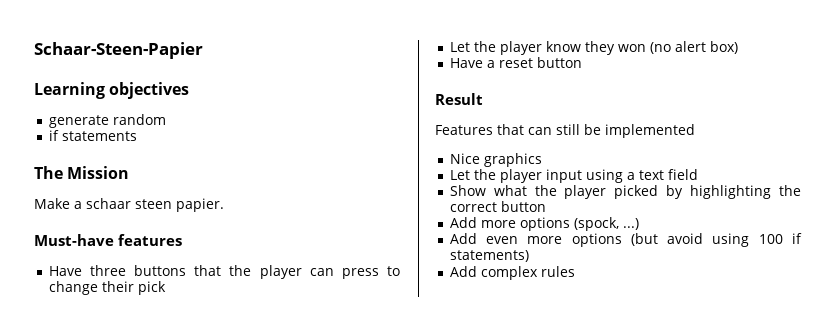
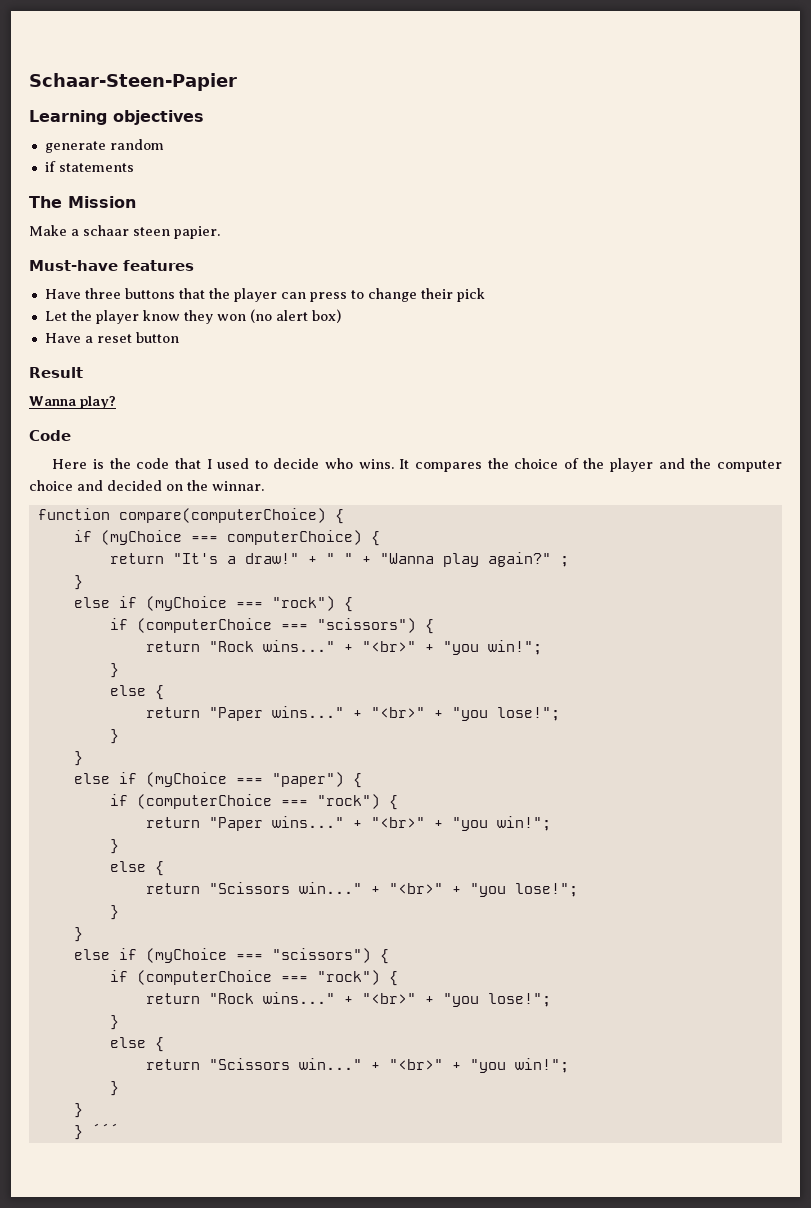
[435,124,695,138] [449,153,542,167] [449,169,698,183] [449,185,801,199] [449,201,546,212] [449,217,639,231] [449,233,802,247] [449,250,529,262] [449,266,575,280] Features that can still be implemented // Nice graphics // Let the player input using a text field // Show what the player picked by highlighting the correct button // Add more options (spock, ...) // Add even more options (but avoid using 100 if statements) // Add complex rules -> [29,396,116,409] [29,430,71,441] [52,458,782,472] [29,480,264,491] [37,508,344,524] [73,530,380,546] [109,552,569,567] [73,575,83,590] [73,596,353,612] [109,618,434,634] [145,640,542,655] [109,663,119,678] [109,685,164,700] [145,706,560,721] [109,729,119,744] [73,751,83,766] [73,772,362,788] [109,794,398,810] [145,816,551,831] [109,839,119,854] [109,861,164,876] [145,882,578,897] [109,905,119,920] [73,927,83,942] [73,948,389,964] [109,970,398,986] [145,992,551,1007] [109,1015,119,1030] [109,1037,164,1052] [145,1058,569,1073] [109,1081,119,1096] [73,1103,83,1118] [73,1123,119,1140] Wanna play? // Code // Here is the code that I used to decide who wins. It compares the choice of the player and the computer choice and decided on the winnar. // function compare(computerChoice) { // if (myChoice === computerChoice) { // return "It's a draw!" + " " + "Wanna play again?" ; // } // else if (myChoice === "rock") { // if (computerChoice === "scissors") { // return "Rock wins..." + "<br>" + "you win!"; // } // else { // return "Paper wins..." + "<br>" + "you lose!"; // } // } // else if (myChoice === "paper") { // if (computerChoice === "rock") { // return "Paper wins..." + "<br>" + "you win!"; // } // else { // return "Scissors win..." + "<br>" + "you lose!"; // } // } // else if (myChoice === "scissors") { // if (computerChoice === "rock") { // return "Rock wins..." + "<br>" + "you lose!"; // } // else { // return "Scissors win..." + "<br>" + "you win!"; // } // } // } ´´´

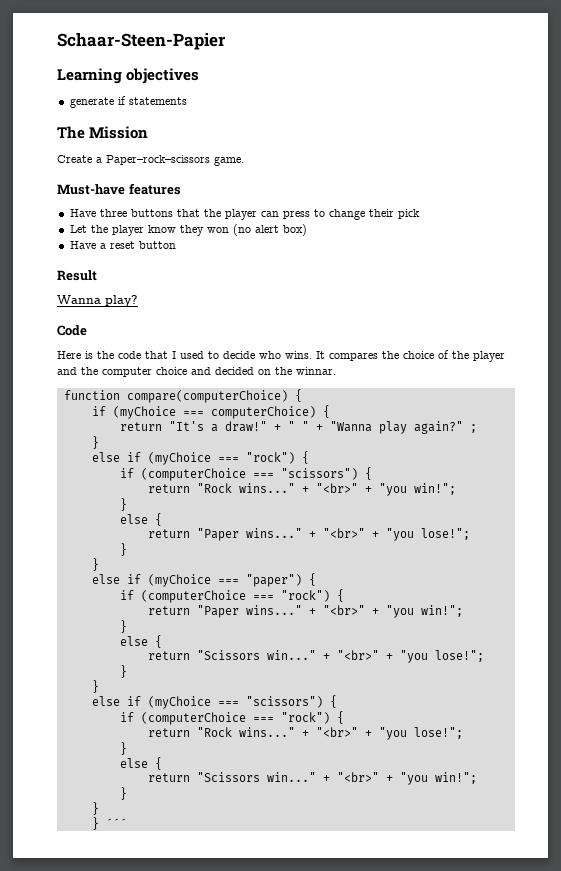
[109,139,164,150] random // -> (114, 102) none
[29,225,220,239] Make a schaar steen papier. -> [57,155,244,166] Create a Paper–rock–scissors game.

